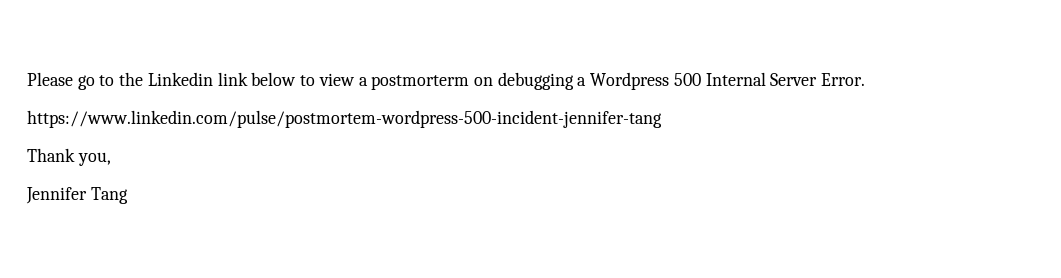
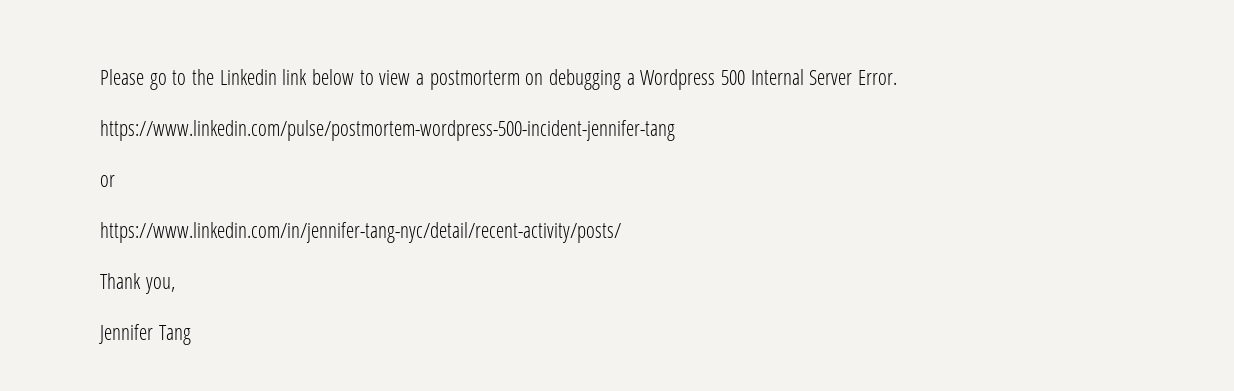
(662, 119) none -> [100,175,115,187] [100,222,621,243] // or // https://www.linkedin.com/in/jennifer-tang-nyc/detail/recent-activity/posts/

